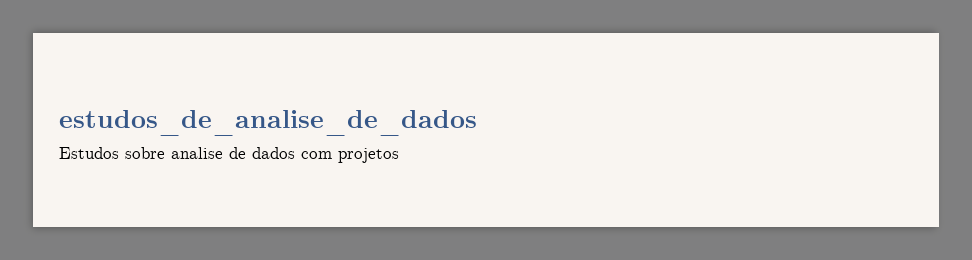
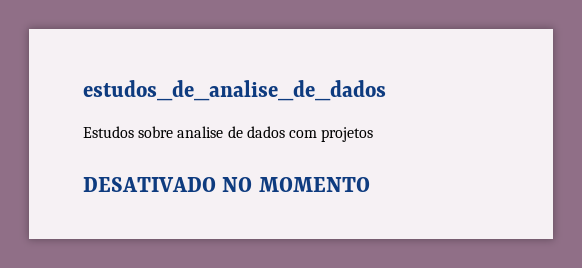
(399, 155) none -> [83,177,370,192] // DESATIVADO NO MOMENTO

